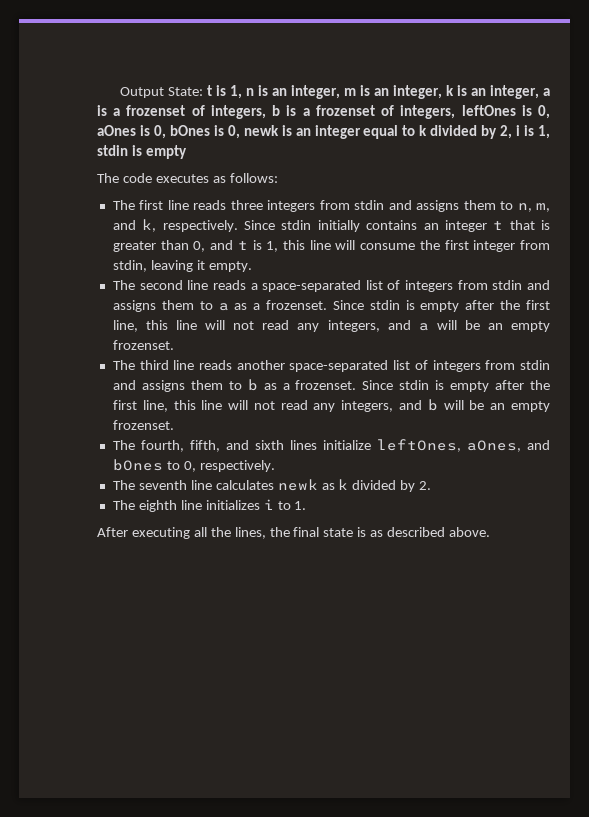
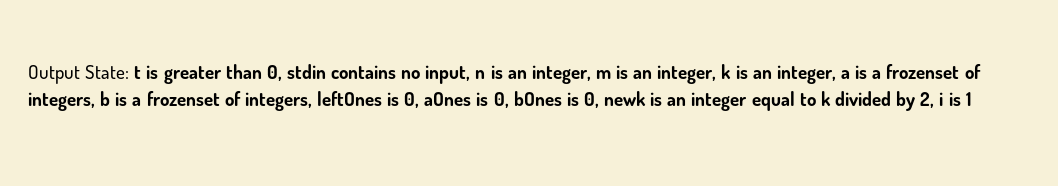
[230,85,243,99] 1, -> [163,64,471,84] greater than 0, stdin contains no input,
[538,125,551,139] [97,145,187,159] [97,173,278,183] [112,200,550,212] [112,219,550,232] [112,240,551,252] [112,260,252,272] [112,280,550,292] [112,300,551,312] [112,320,551,332] [112,340,174,350] [112,360,550,372] [112,379,550,392] [112,399,550,412] [112,420,174,430] [112,439,550,452] [112,459,275,472] [112,479,432,492] [112,499,307,512] [97,527,491,539] 1, stdin is empty // The code executes as follows: // The first line reads three integers from stdin and assigns them to n, m, and k, respectively. Since stdin initially contains an integer t that is greater than 0, and t is 1, this line will consume the first integer from stdin, leaving it empty. // The second line reads a space-separated list of integers from stdin and assigns them to a as a frozenset. Since stdin is empty after the first line, this line will not read any integers, and a will be an empty frozenset. // The third line reads another space-separated list of integers from stdin and assigns them to b as a frozenset. Since stdin is empty after the first line, this line will not read any integers, and b will be an empty frozenset. // The fourth, fifth, and sixth lines initialize leftOnes, aOnes, and bOnes to 0, respectively. // The seventh line calculates newk as k divided by 2. // The eighth line initializes i to 1. // After executing all the lines, the final state is as described above. -> [965,92,971,106] 1

